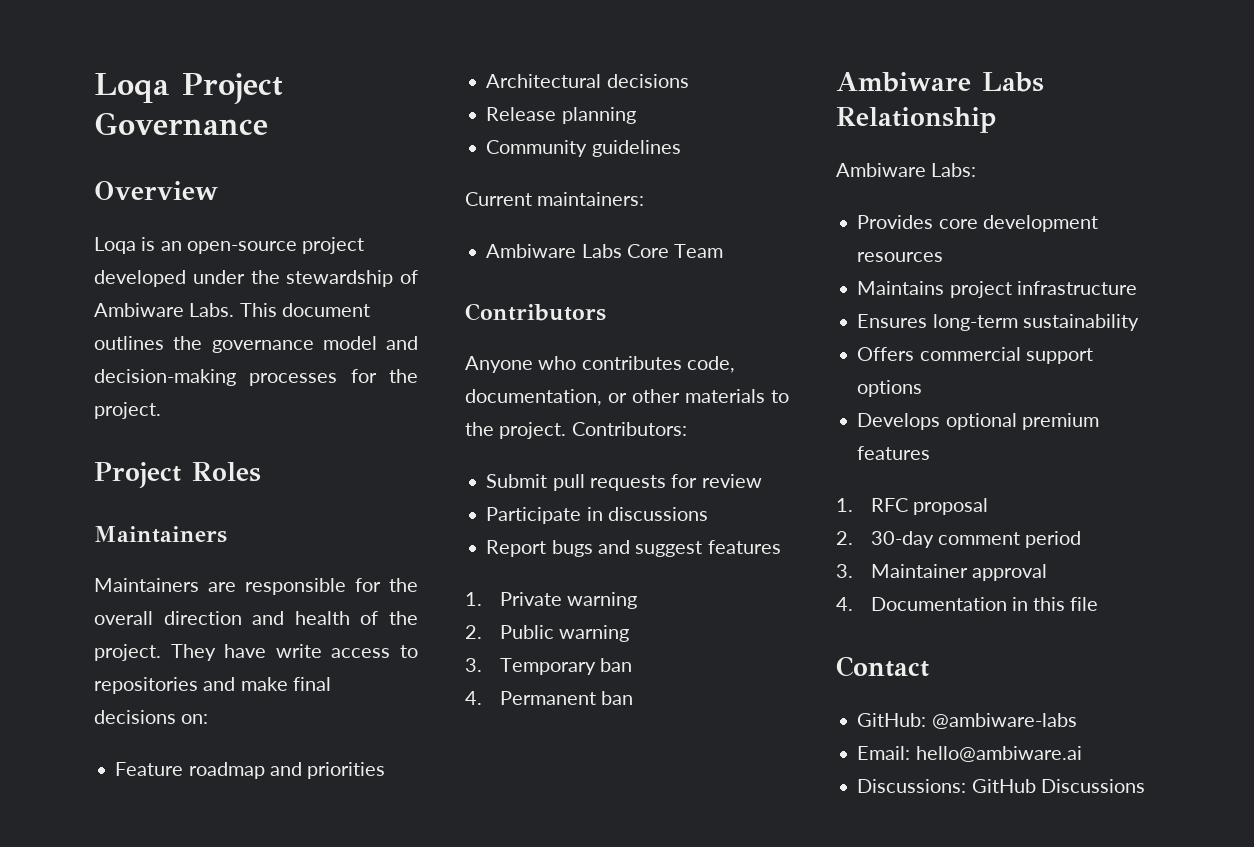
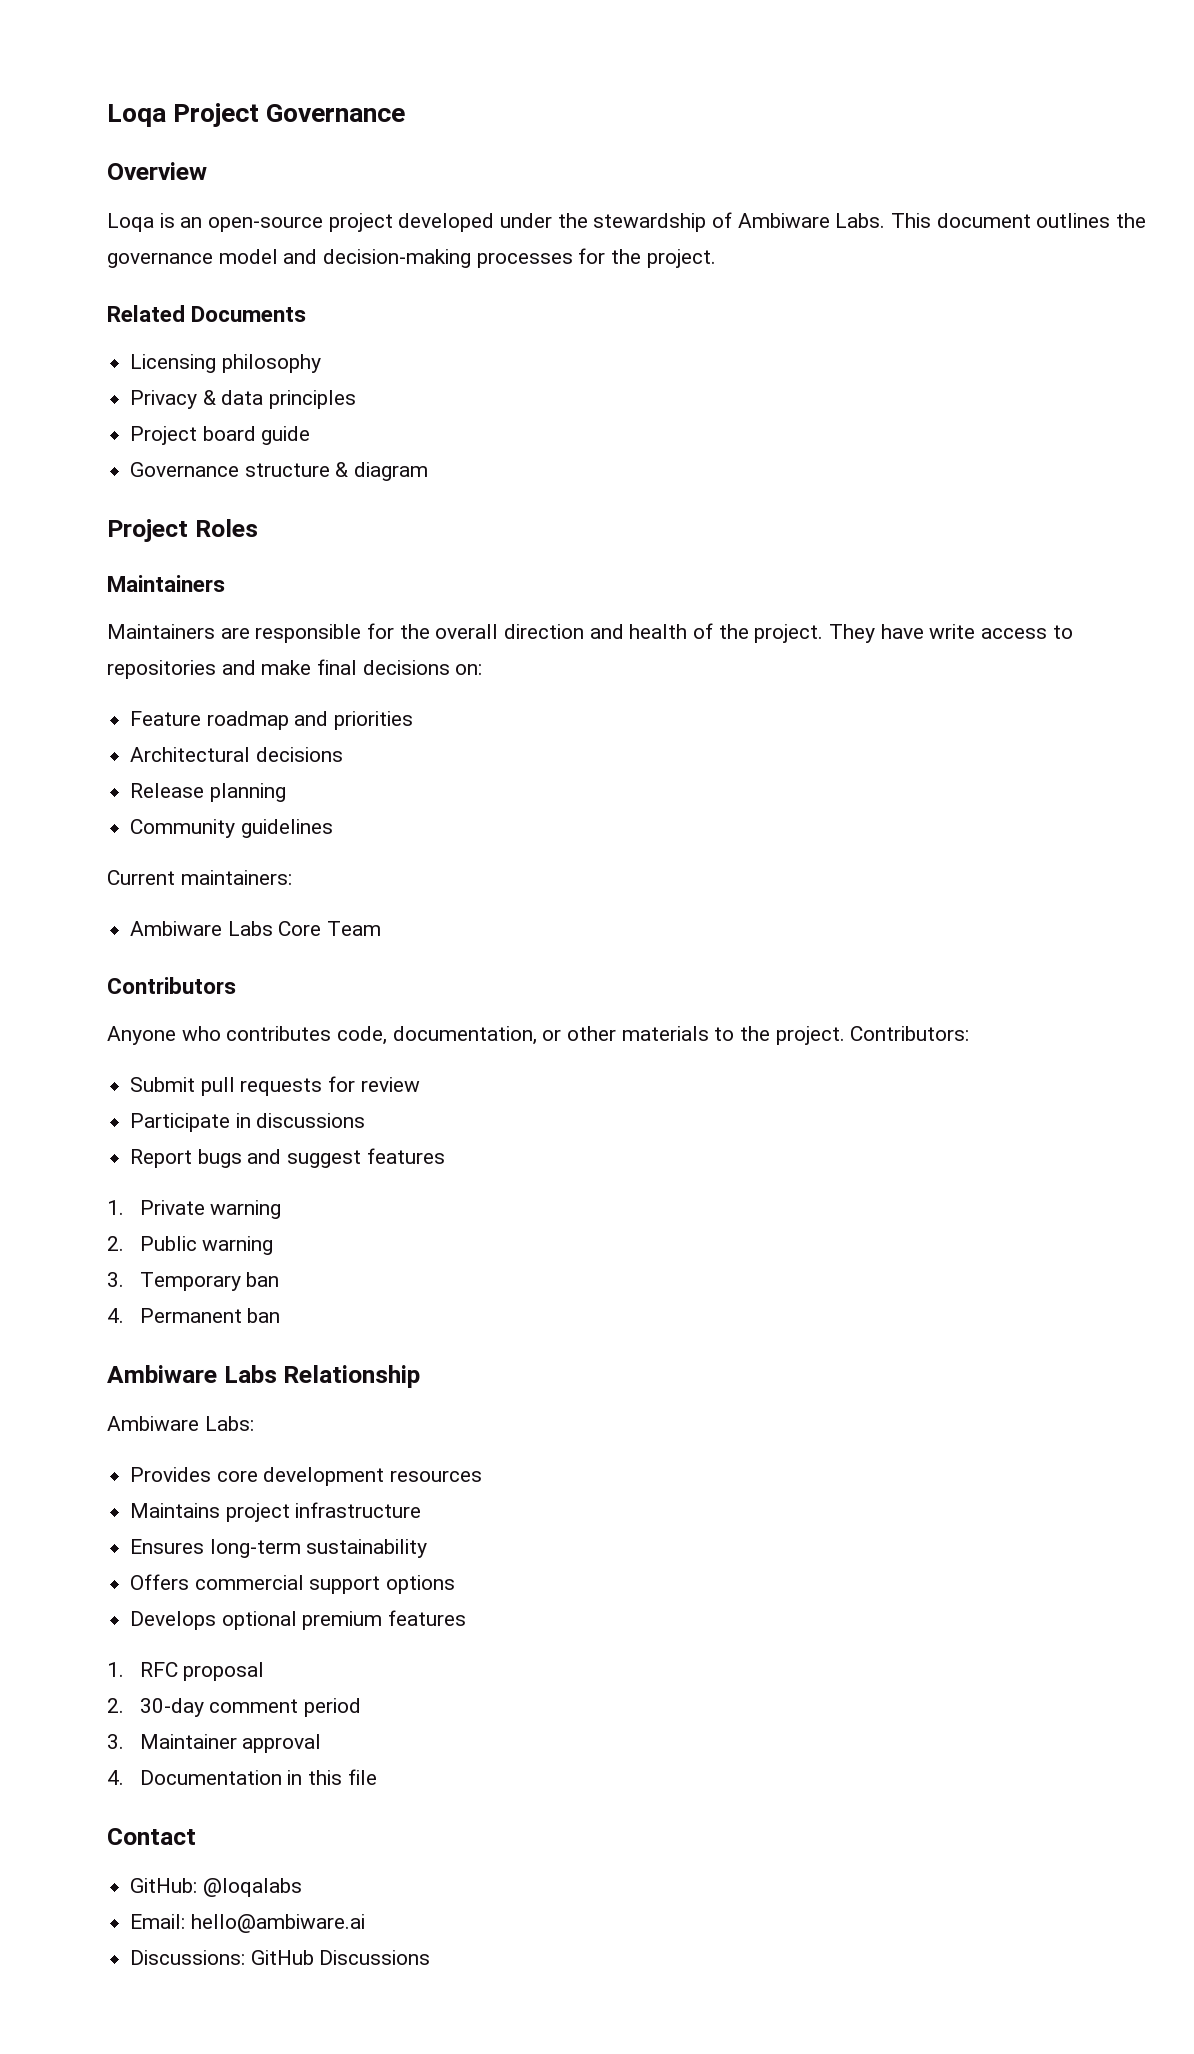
(161, 410) none -> [107,305,307,322] [130,354,321,373] [130,390,357,409] [130,426,311,445] [130,462,429,481] // Related Documents // Licensing philosophy // Privacy & data principles // Project board guide // Governance structure & diagram
[931,713,1077,729] @ambiware-labs -> [202,1878,302,1897] @loqalabs

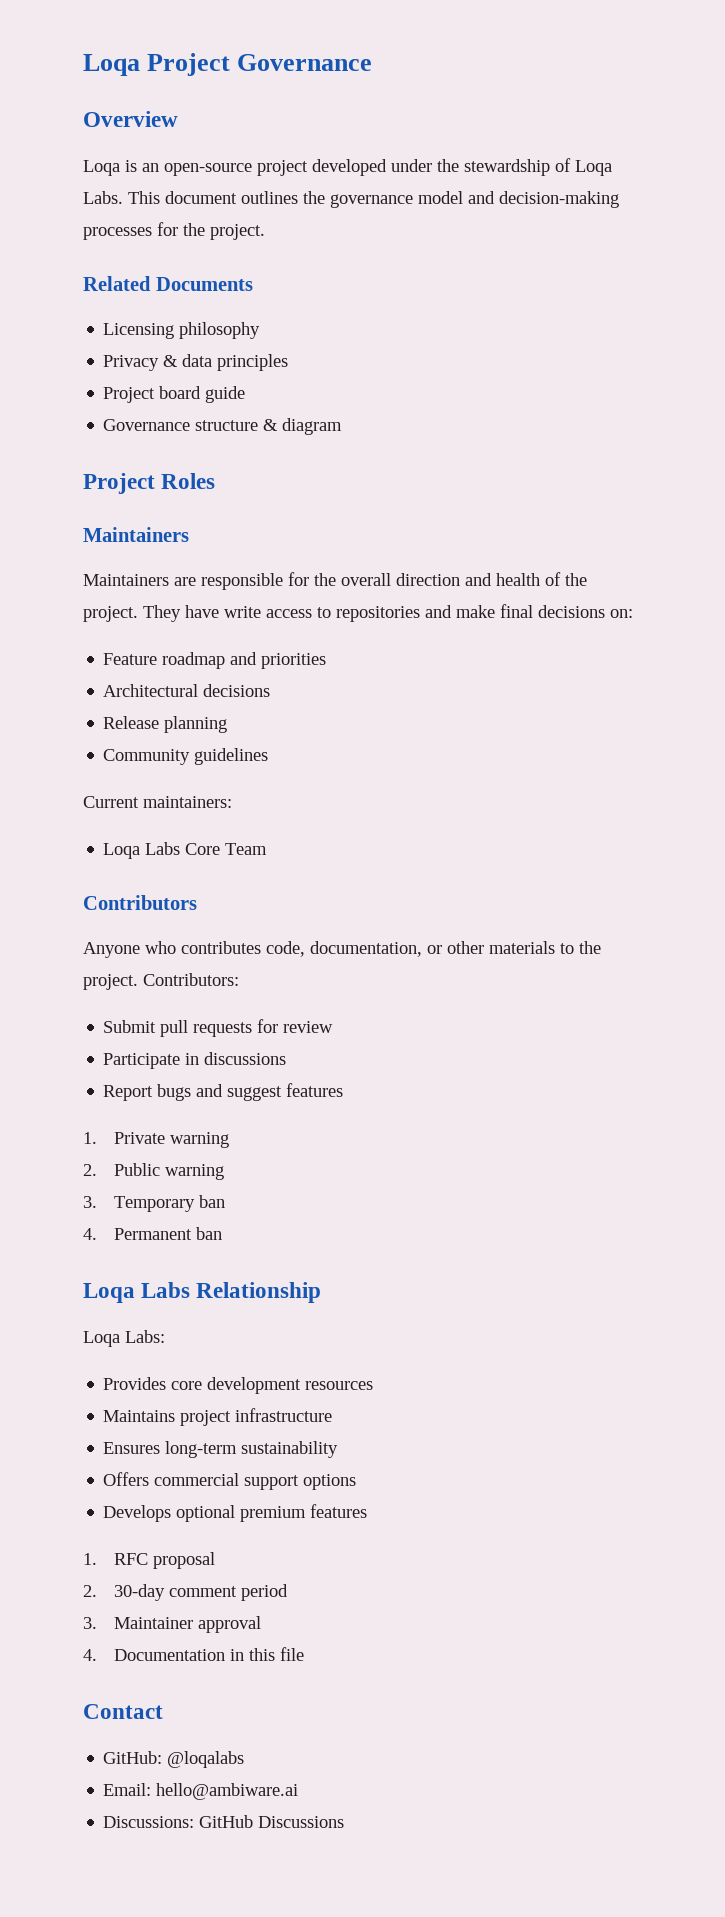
[737,213,830,228] Ambiware -> [575,160,612,176] Loqa
[130,921,223,936] Ambiware -> [103,843,141,859] Loqa
[107,1365,217,1383] Ambiware -> [83,1283,135,1303] Loqa
[107,1416,199,1431] Ambiware -> [83,1331,120,1347] Loqa

